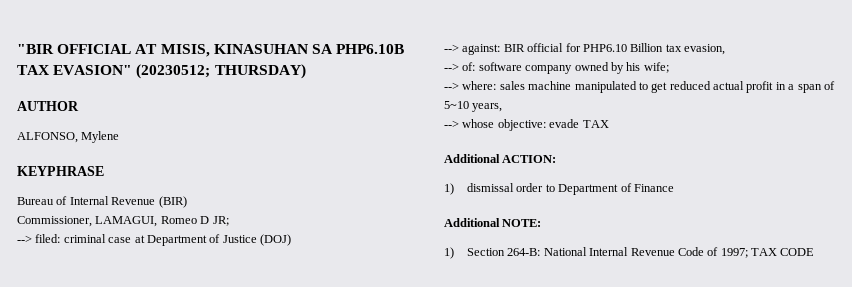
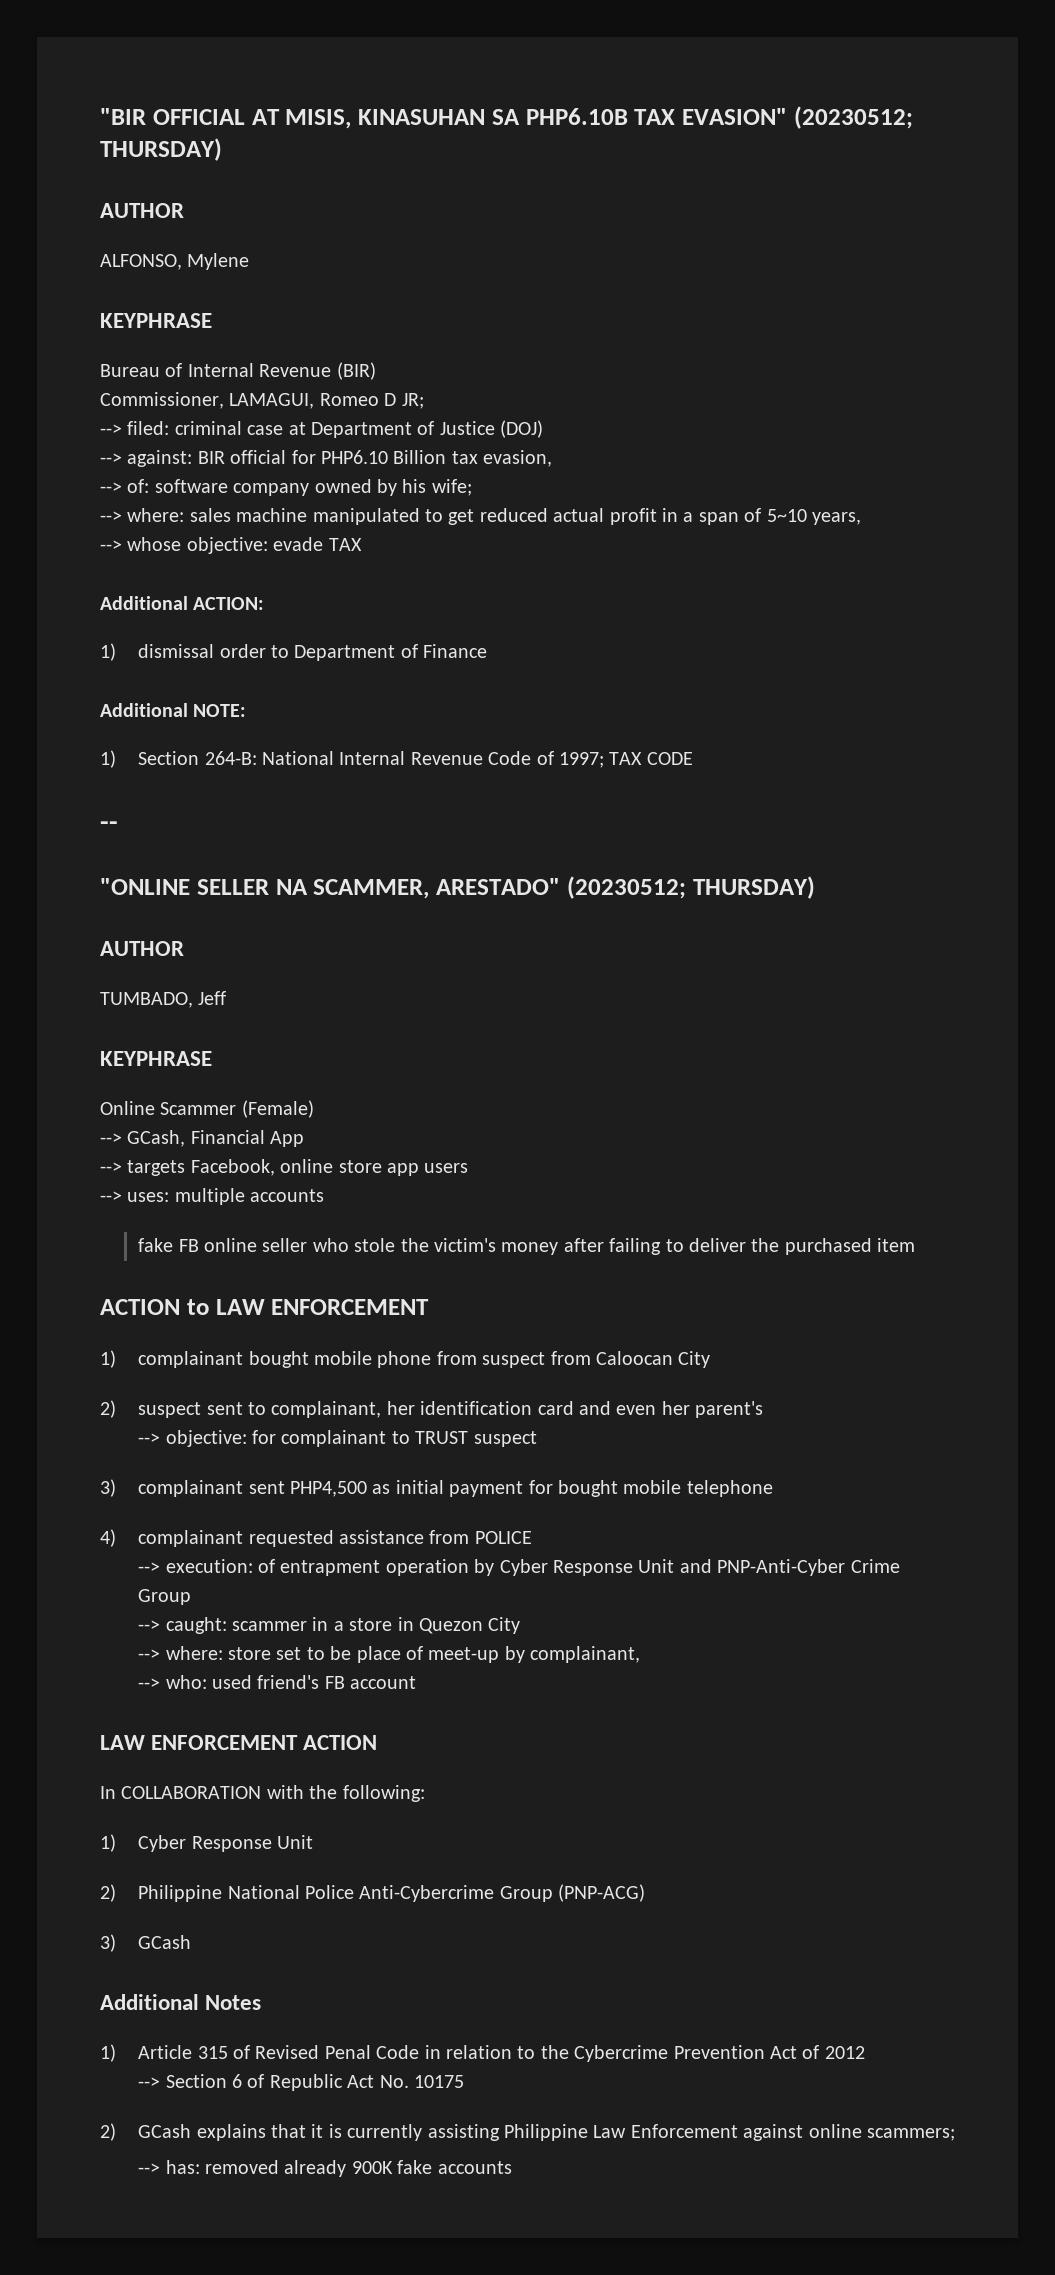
(815, 252) none -> [100,821,118,831] [100,876,815,899] [100,941,184,956] [100,991,227,1008] [100,1051,212,1066] [100,1100,314,1118] [100,1130,305,1147] [100,1159,469,1176] [100,1188,325,1205] [138,1238,916,1255] [100,1299,430,1315] [100,1350,711,1368] [100,1400,764,1418] [138,1430,537,1447] [100,1479,773,1497] [100,1529,532,1547] [138,1559,900,1576] [138,1589,192,1605] [138,1617,521,1634] [138,1646,641,1663] [138,1675,417,1689] [100,1735,378,1750] [100,1785,425,1802] [100,1834,313,1852] [100,1884,646,1902] [100,1934,192,1952] [100,1994,262,2010] [100,2044,865,2062] [138,2074,464,2091] [100,2123,955,2141] [138,2160,512,2177] // -- // "ONLINE SELLER NA SCAMMER, ARESTADO" (20230512; THURSDAY) // AUTHOR // TUMBADO, Jeff // KEYPHRASE // Online Scammer (Female) // --> GCash, Financial App // --> targets Facebook, online store app users // --> uses: multiple accounts // fake FB online seller who stole the victim's money after failing to deliver the purchased item // ACTION to LAW ENFORCEMENT // 1) complainant bought mobile phone from suspect from Caloocan City // 2) suspect sent to complainant, her identification card and even her parent's // --> objective: for complainant to TRUST suspect // 3) complainant sent PHP4,500 as initial payment for bought mobile telephone // 4) complainant requested assistance from POLICE // --> execution: of entrapment operation by Cyber Response Unit and PNP-Anti-Cyber Crime Group // --> caught: scammer in a store in Quezon City // --> where: store set to be place of meet-up by complainant, // --> who: used friend's FB account // LAW ENFORCEMENT ACTION // In COLLABORATION with the following: // 1) Cyber Response Unit // 2) Philippine National Police Anti-Cybercrime Group (PNP-ACG) // 3) GCash // Additional Notes // 1) Article 315 of Revised Penal Code in relation to the Cybercrime Prevention Act of 2012 // --> Section 6 of Republic Act No. 10175 // 2) GCash explains that it is currently assisting Philippine Law Enforcement against online scammers; // --> has: removed already 900K fake accounts

